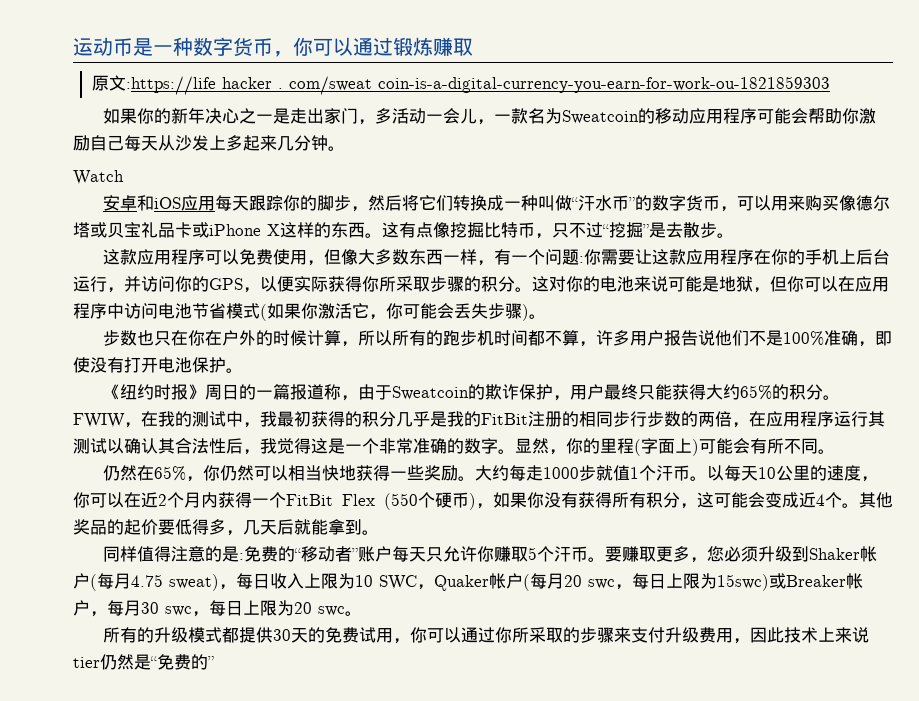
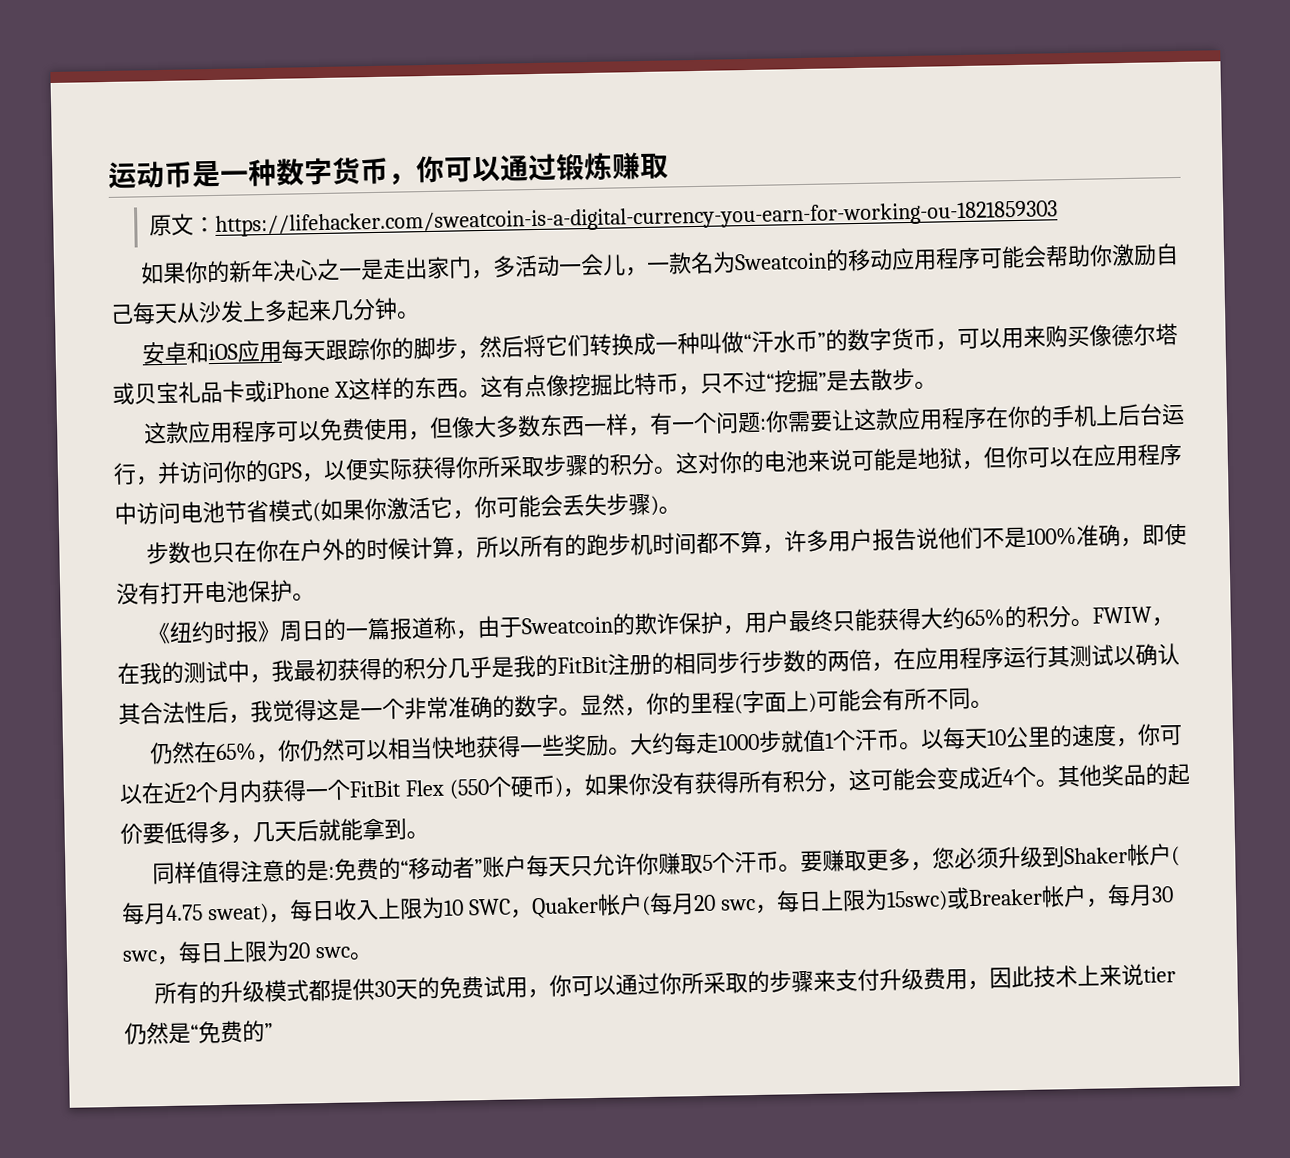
[125,76,830,95] :https://life hacker . com/sweat coin-is-a-digital-currency-you-earn-for-work-ou-1821859303 -> [193,200,1059,237] ：https://lifehacker.com/sweatcoin-is-a-digital-currency-you-earn-for-working-ou-1821859303
[73,170,124,185] // Watch -> (420, 315) none

